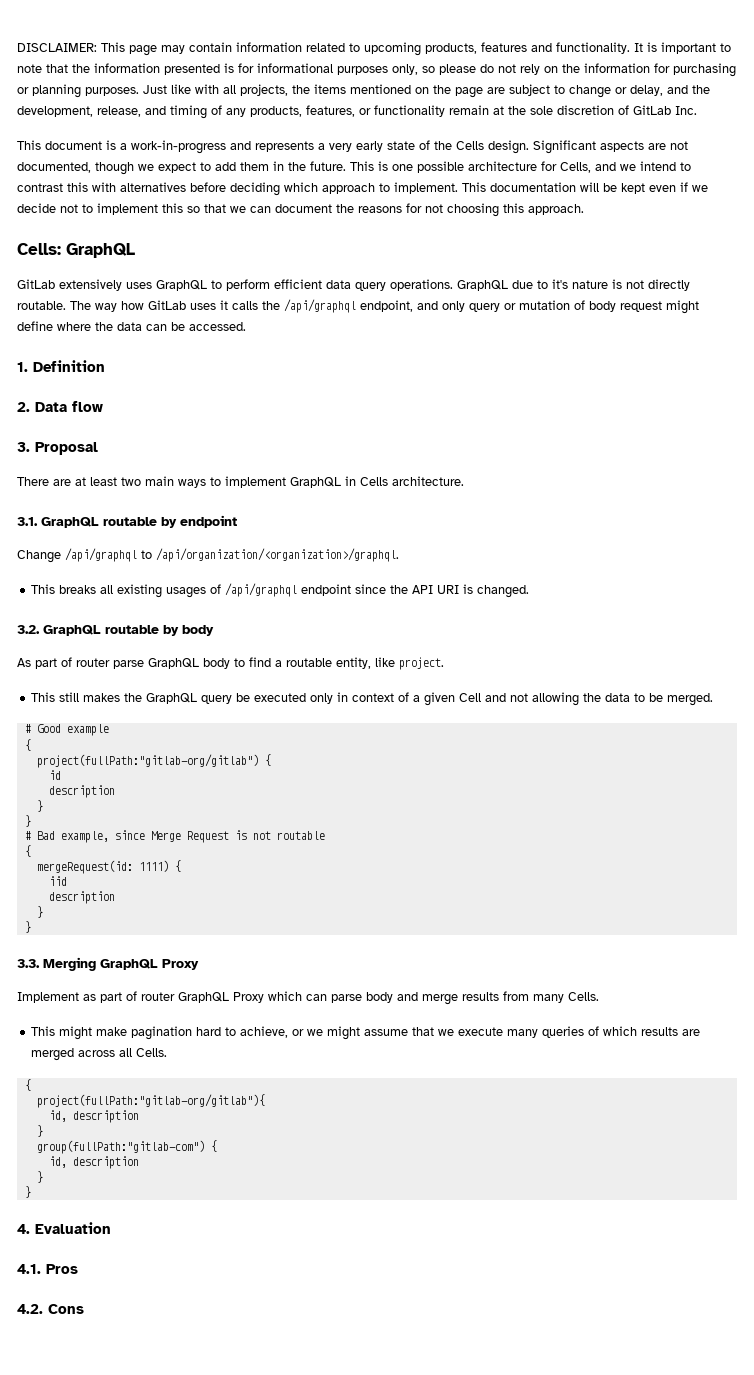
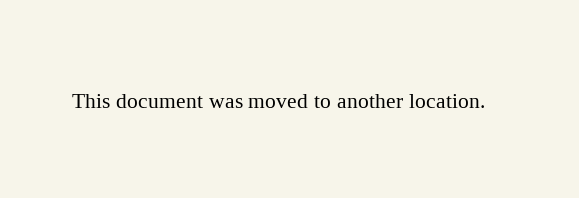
[17,42,731,56] [17,63,736,77] [17,84,710,98] [17,105,697,119] [17,140,688,154] [17,161,691,175] [17,182,708,196] [17,203,584,217] [17,243,135,258] [17,279,690,291] [17,299,699,314] [17,321,246,331] [17,360,105,372] [17,401,103,412] [17,442,98,455] [17,476,464,488] [17,515,237,528] [17,548,399,563] [31,583,530,598] [17,625,214,636] [17,657,444,670] [31,692,714,706] [24,724,109,736] [24,739,31,751] [36,754,271,768] [48,770,61,780] [48,785,115,798] [36,800,43,812] [24,815,31,827] [24,830,325,843] [24,845,31,857] [36,860,181,874] [48,876,67,886] [48,891,115,904] [36,906,43,918] [24,921,31,933] [17,957,199,971] [17,991,599,1005] [31,1026,701,1040] [31,1048,168,1061] [24,1079,31,1091] [36,1094,265,1108] [48,1110,139,1123] [36,1125,43,1137] [36,1140,217,1154] [48,1156,139,1169] [36,1171,43,1183] [24,1186,31,1198] [17,1222,111,1234] [17,1264,78,1274] [17,1304,84,1314] DISCLAIMER: This page may contain information related to upcoming products, features and functionality. It is important to note that the information presented is for informational purposes only, so please do not rely on the information for purchasing or planning purposes. Just like with all projects, the items mentioned on the page are subject to change or delay, and the development, release, and timing of any products, features, or functionality remain at the sole discretion of GitLab Inc. // This document is a work-in-progress and represents a very early state of the Cells design. Significant aspects are not documented, though we expect to add them in the future. This is one possible architecture for Cells, and we intend to contrast this with alternatives before deciding which approach to implement. This documentation will be kept even if we decide not to implement this so that we can document the reasons for not choosing this approach. // Cells: GraphQL // GitLab extensively uses GraphQL to perform efficient data query operations. GraphQL due to it's nature is not directly routable. The way how GitLab uses it calls the /api/graphql endpoint, and only query or mutation of body request might define where the data can be accessed. // 1. Definition // 2. Data flow // 3. Proposal // There are at least two main ways to implement GraphQL in Cells architecture. // 3.1. GraphQL routable by endpoint // Change /api/graphql to /api/organization/<organization>/graphql. // This breaks all existing usages of /api/graphql endpoint since the API URI is changed. // 3.2. GraphQL routable by body // As part of router parse GraphQL body to find a routable entity, like project. // This still makes the GraphQL query be executed only in context of a given Cell and not allowing the data to be merged. // # Good example // { // project(fullPath:"gitlab-org/gitlab") { // id // description // } // } // # Bad example, since Merge Request is not routable // { // mergeRequest(id: 1111) { // iid // description // } // } // 3.3. Merging GraphQL Proxy // Implement as part of router GraphQL Proxy which can parse body and merge results from many Cells. // This might make pagination hard to achieve, or we might assume that we execute many queries of which results are merged across all Cells. // { // project(fullPath:"gitlab-org/gitlab"){ // id, description // } // group(fullPath:"gitlab-com") { // id, description // } // } // 4. Evaluation // 4.1. Pros // 4.2. Cons -> [72,94,485,108] This document was moved to another location.

